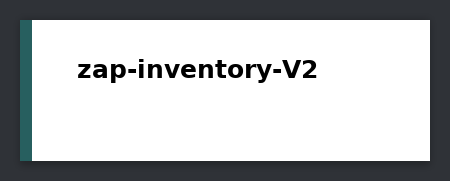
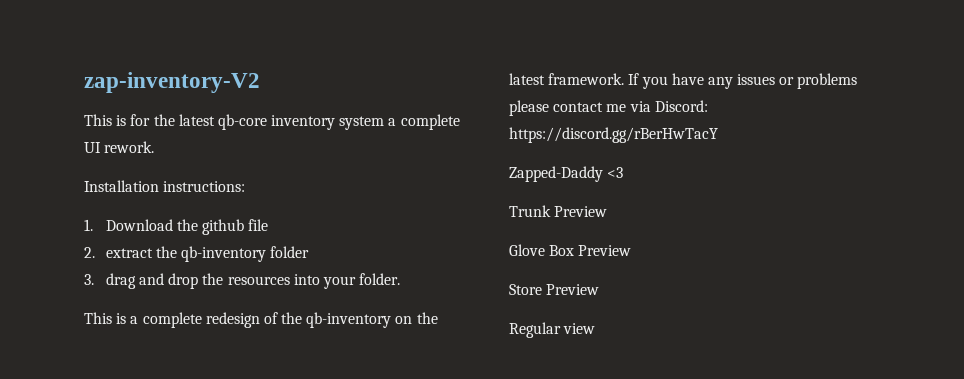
(318, 71) none -> [84,114,460,130] [84,141,155,153] [84,180,246,192] [84,219,269,235] [84,246,310,262] [84,273,401,289] [84,312,438,328] [509,73,858,89] [509,100,708,116] [509,127,718,143] [509,166,624,182] [509,205,608,217] [509,244,632,256] [509,284,600,295] [509,322,596,338] // This is for the latest qb-core inventory system a complete UI rework. // Installation instructions: // 1. Download the github file // 2. extract the qb-inventory folder // 3. drag and drop the resources into your folder. // This is a complete redesign of the qb-inventory on the latest framework. If you have any issues or problems please contact me via Discord: https://discord.gg/rBerHwTacY // Zapped-Daddy <3 // Trunk Preview // Glove Box Preview // Store Preview // Regular view

